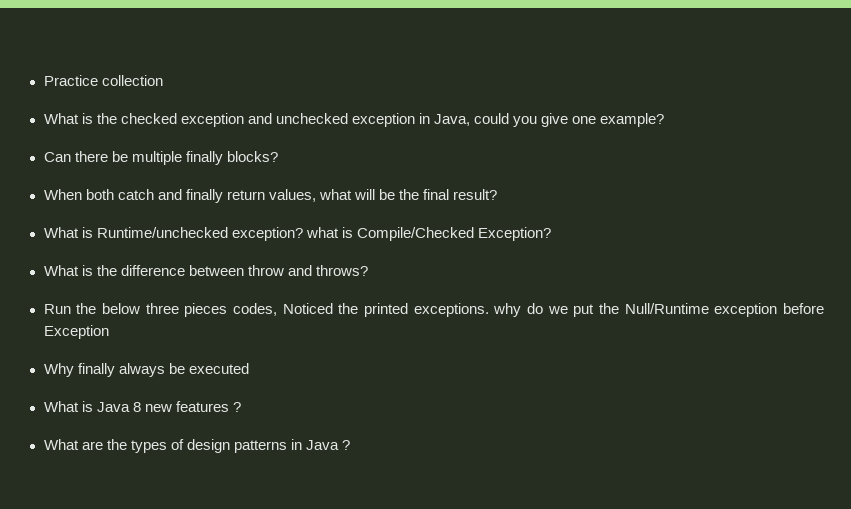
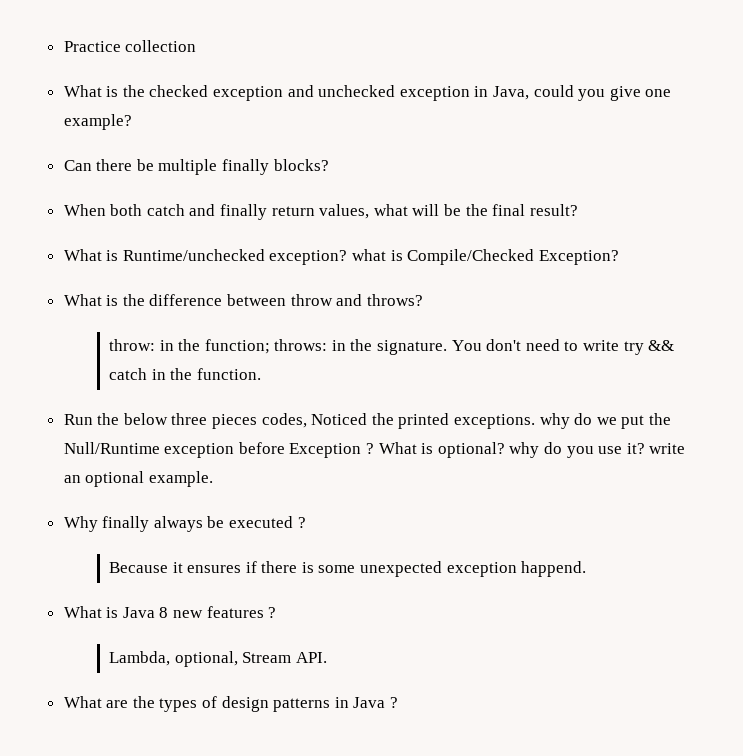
(368, 270) none -> [108,339,675,355] [108,368,261,380] // throw: in the function; throws: in the signature. You don't need to write try && catch in the function.
(109, 332) none -> [366,442,686,458] [63,471,213,487] ? What is optional? why do you use it? write an optional example.
(249, 368) none -> [297,517,306,528] [108,561,587,577] ? // Because it ensures if there is some unexpected exception happend.
(241, 407) none -> [108,651,327,667] // Lambda, optional, Stream API.

